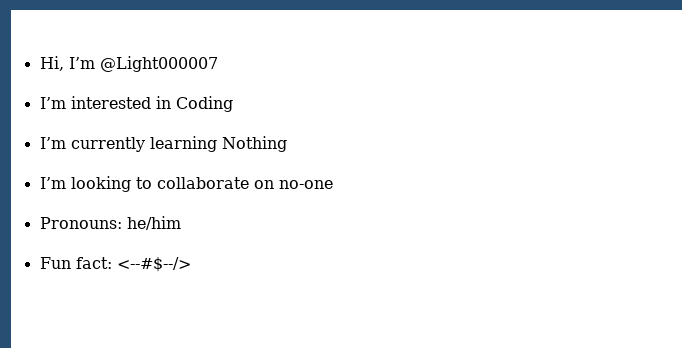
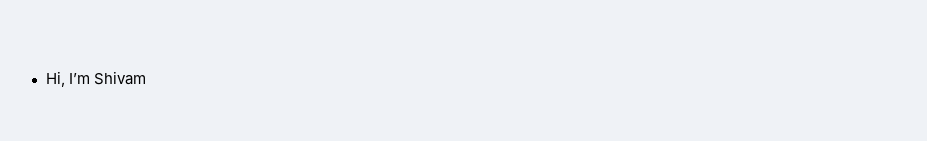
[99,56,218,72] [39,96,233,112] [39,136,287,152] [39,176,333,192] [39,216,181,230] [39,257,191,272] @Light000007 // I’m interested in Coding // I’m currently learning Nothing // I’m looking to collaborate on no-one // Pronouns: he/him // Fun fact: <--#$--/> -> [93,71,146,85] Shivam

